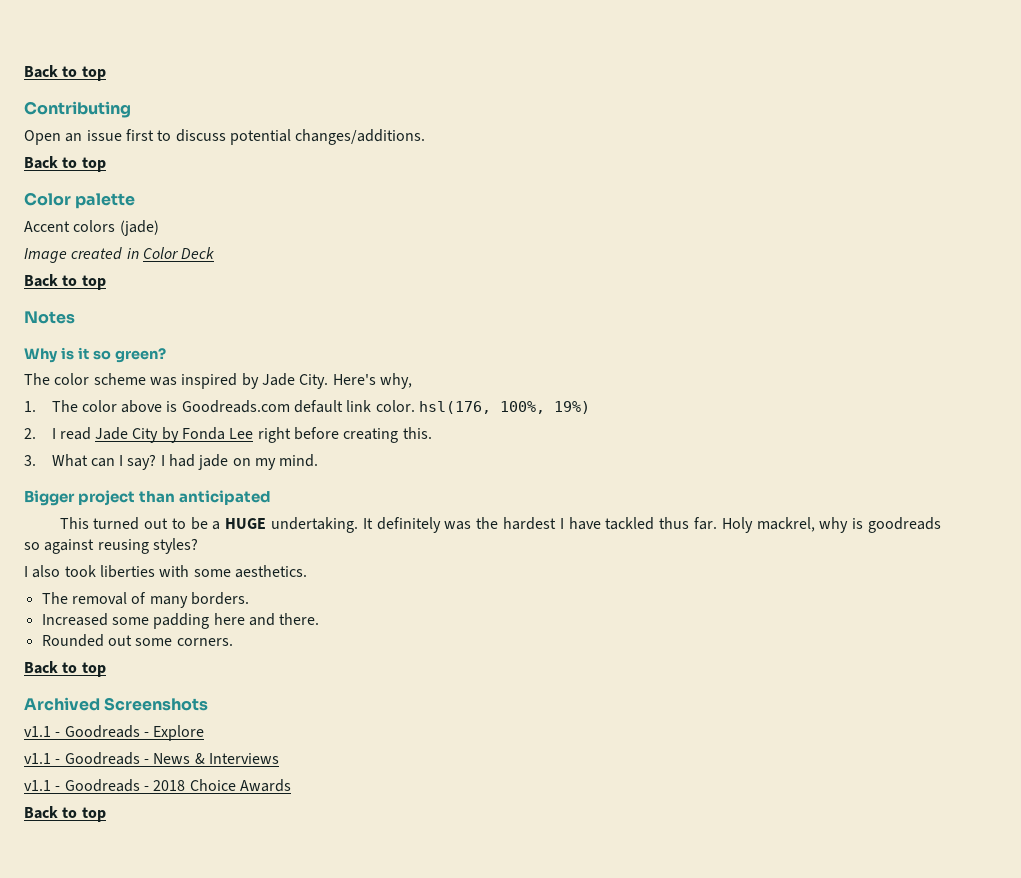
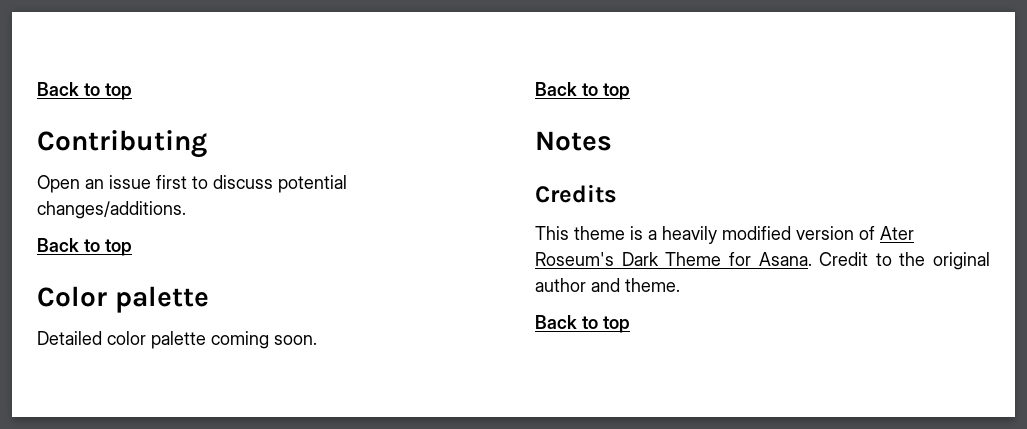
[24,220,159,236] [24,247,215,263] [24,274,106,290] [24,311,75,324] [24,347,166,363] [24,373,412,389] [24,400,591,414] [24,427,432,443] [24,454,319,470] [24,490,272,506] [59,517,942,533] [24,538,198,554] [24,565,307,578] [41,592,249,608] [41,613,320,629] [41,634,233,647] [24,661,106,677] [24,697,209,711] [24,725,205,741] [24,752,279,765] [24,779,291,792] Accent colors (jade) // Image created in Color Deck // Back to top // Notes // Why is it so green? // The color scheme was inspired by Jade City. Here's why, // 1. The color above is Goodreads.com default link color. hsl(176, 100%, 19%) // 2. I read Jade City by Fonda Lee right before creating this. // 3. What can I say? I had jade on my mind. // Bigger project than anticipated // This turned out to be a HUGE undertaking. It definitely was the hardest I have tackled thus far. Holy mackrel, why is goodreads so against reusing styles? // I also took liberties with some aesthetics. // The removal of many borders. // Increased some padding here and there. // Rounded out some corners. // Back to top // Archived Screenshots // v1.1 - Goodreads - Explore // v1.1 - Goodreads - News & Interviews // v1.1 - Goodreads - 2018 Choice Awards -> [37,331,317,349] [535,82,630,100] [535,131,612,151] [535,184,617,203] [535,226,914,244] [535,252,990,270] [535,278,680,292] Detailed color palette coming soon. // Back to top // Notes // Credits // This theme is a heavily modified version of Ater Roseum's Dark Theme for Asana. Credit to the original author and theme.

